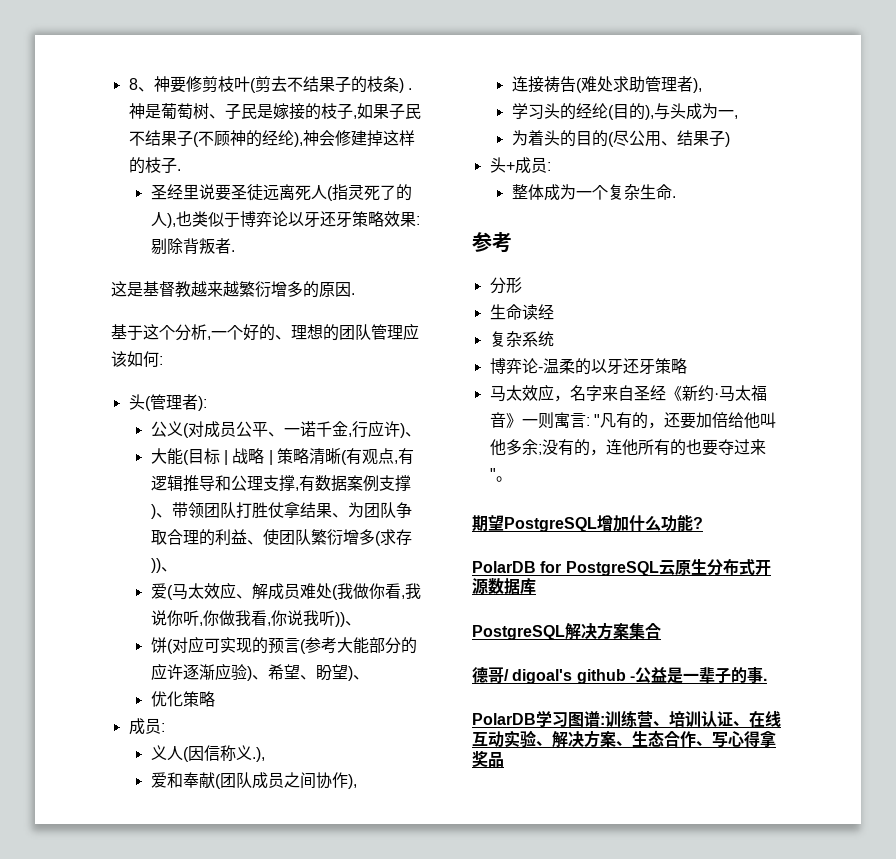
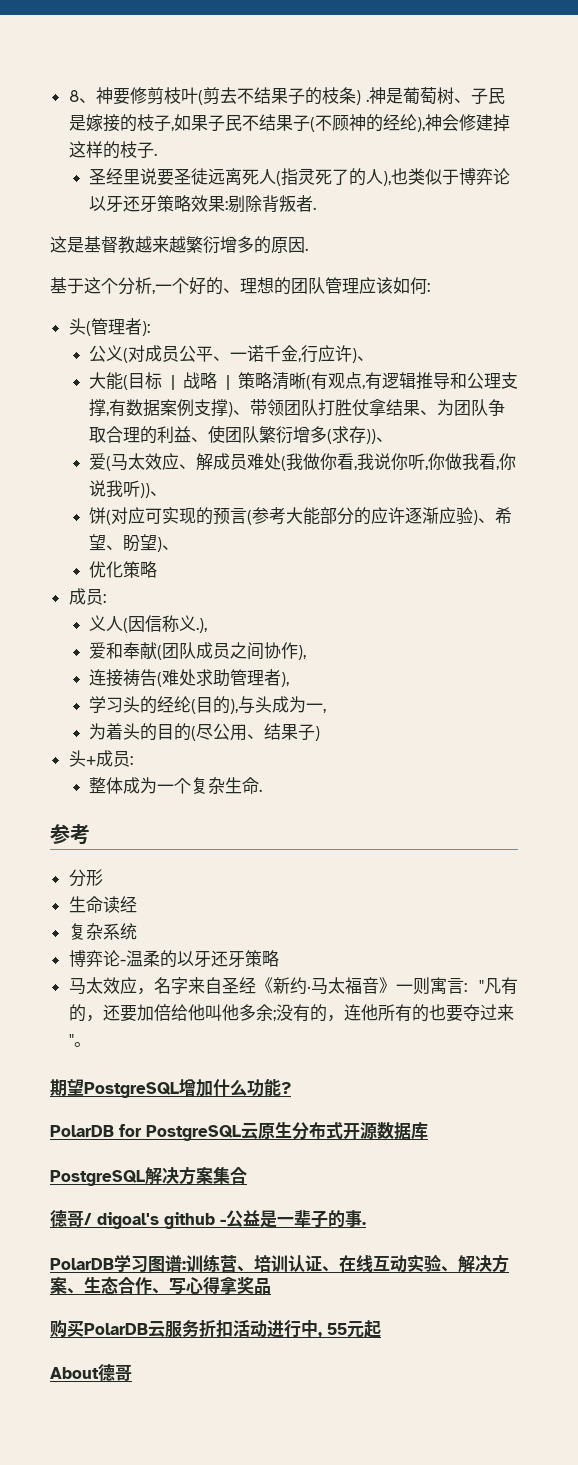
(504, 759) none -> [50,1320,381,1338] [50,1364,132,1381] // 购买PolarDB云服务折扣活动进行中, 55元起 // About德哥

